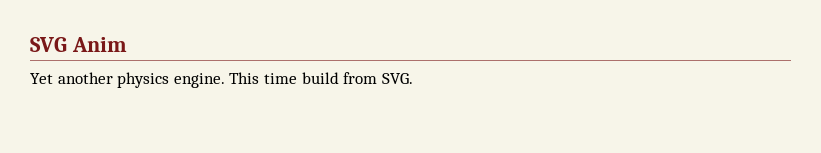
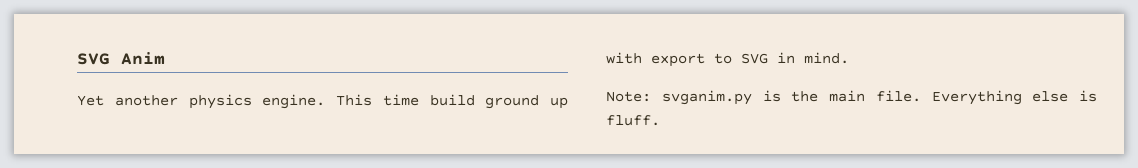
[343,72,413,84] from SVG. -> [485,95,568,109] [606,52,849,67] [606,90,1097,105] [606,115,660,126] ground up with export to SVG in mind. // Note: svganim.py is the main file. Everything else is fluff.

